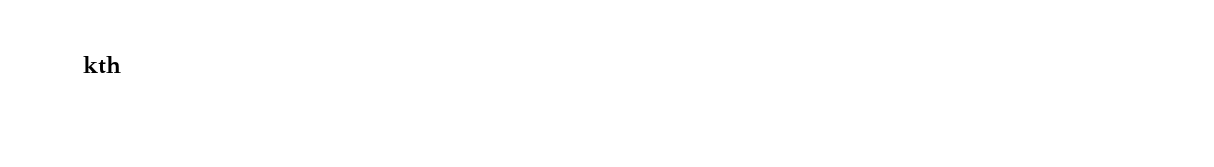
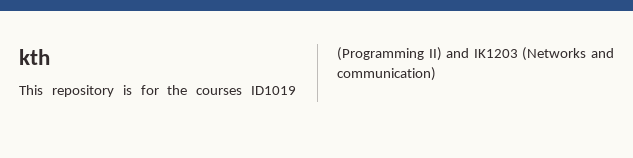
(121, 65) none -> [19,85,296,97] [337,47,614,61] [337,67,436,81] // This repository is for the courses ID1019 (Programming II) and IK1203 (Networks and communication)

